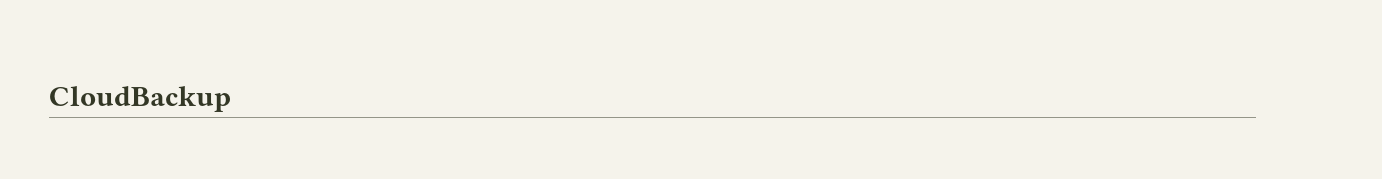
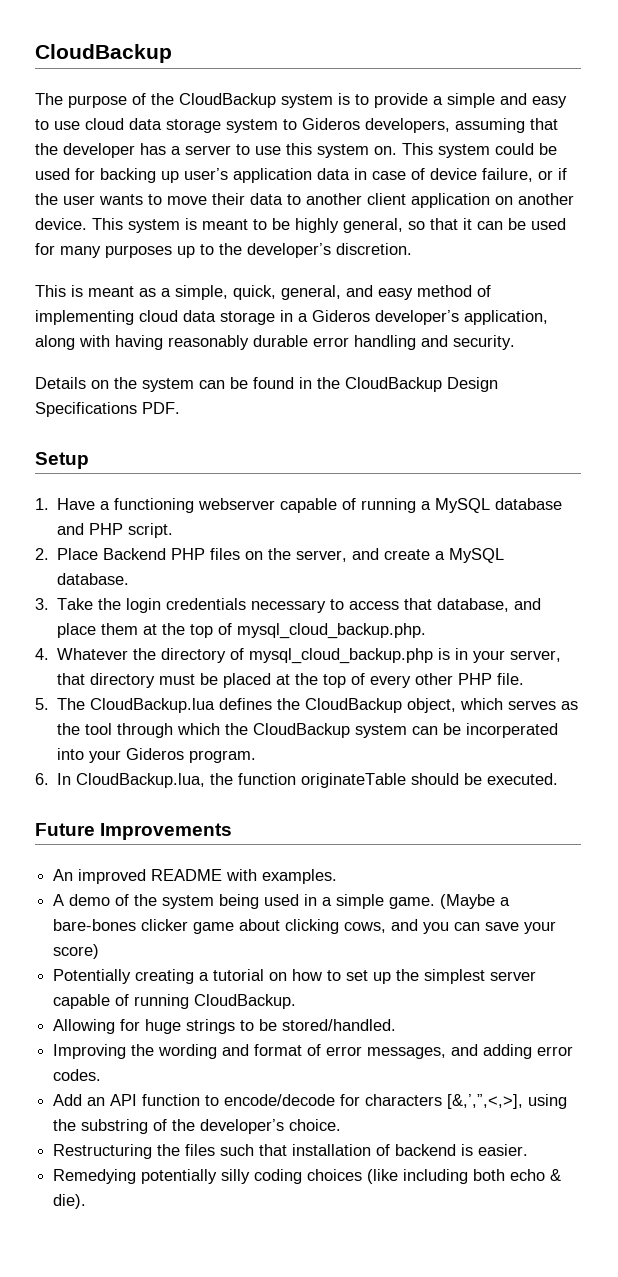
[49,86,231,112] CloudBackup -> [35,44,172,63] [35,93,567,108] [35,118,558,133] [35,143,557,158] [35,168,567,183] [35,193,574,208] [35,218,566,233] [35,243,412,258] [35,285,491,300] [35,310,548,325] [35,335,515,350] [35,377,498,392] [35,402,180,417] [35,452,89,469] [35,498,563,513] [57,523,174,538] [35,548,505,563] [57,573,130,585] [35,598,542,613] [57,623,427,639] [35,648,562,664] [57,673,525,688] [35,698,579,713] [57,723,559,738] [57,748,257,763] [35,773,559,788] [35,823,233,840] [53,869,338,884] [53,894,511,909] [53,919,557,934] [53,944,100,959] [53,969,537,984] [53,994,297,1009] [53,1019,397,1034] [53,1044,574,1059] [53,1069,102,1081] [53,1094,568,1109] [53,1119,342,1134] [53,1144,529,1159] [53,1169,562,1184] [53,1194,87,1209] CloudBackup // The purpose of the CloudBackup system is to provide a simple and easy to use cloud data storage system to Gideros developers, assuming that the developer has a server to use this system on. This system could be used for backing up user’s application data in case of device failure, or if the user wants to move their data to another client application on another device. This system is meant to be highly general, so that it can be used for many purposes up to the developer’s discretion. // This is meant as a simple, quick, general, and easy method of implementing cloud data storage in a Gideros developer’s application, along with having reasonably durable error handling and security. // Details on the system can be found in the CloudBackup Design Specifications PDF. // Setup // 1. Have a functioning webserver capable of running a MySQL database and PHP script. // 2. Place Backend PHP files on the server, and create a MySQL database. // 3. Take the login credentials necessary to access that database, and place them at the top of mysql_cloud_backup.php. // 4. Whatever the directory of mysql_cloud_backup.php is in your server, that directory must be placed at the top of every other PHP file. // 5. The CloudBackup.lua defines the CloudBackup object, which serves as the tool through which the CloudBackup system can be incorperated into your Gideros program. // 6. In CloudBackup.lua, the function originateTable should be executed. // Future Improvements // An improved README with examples. // A demo of the system being used in a simple game. (Maybe a bare-bones clicker game about clicking cows, and you can save your score) // Potentially creating a tutorial on how to set up the simplest server capable of running CloudBackup. // Allowing for huge strings to be stored/handled. // Improving the wording and format of error messages, and adding error codes. // Add an API function to encode/decode for characters [&,’,”,<,>], using the substring of the developer’s choice. // Restructuring the files such that installation of backend is easier. // Remedying potentially silly coding choices (like including both echo & die).

